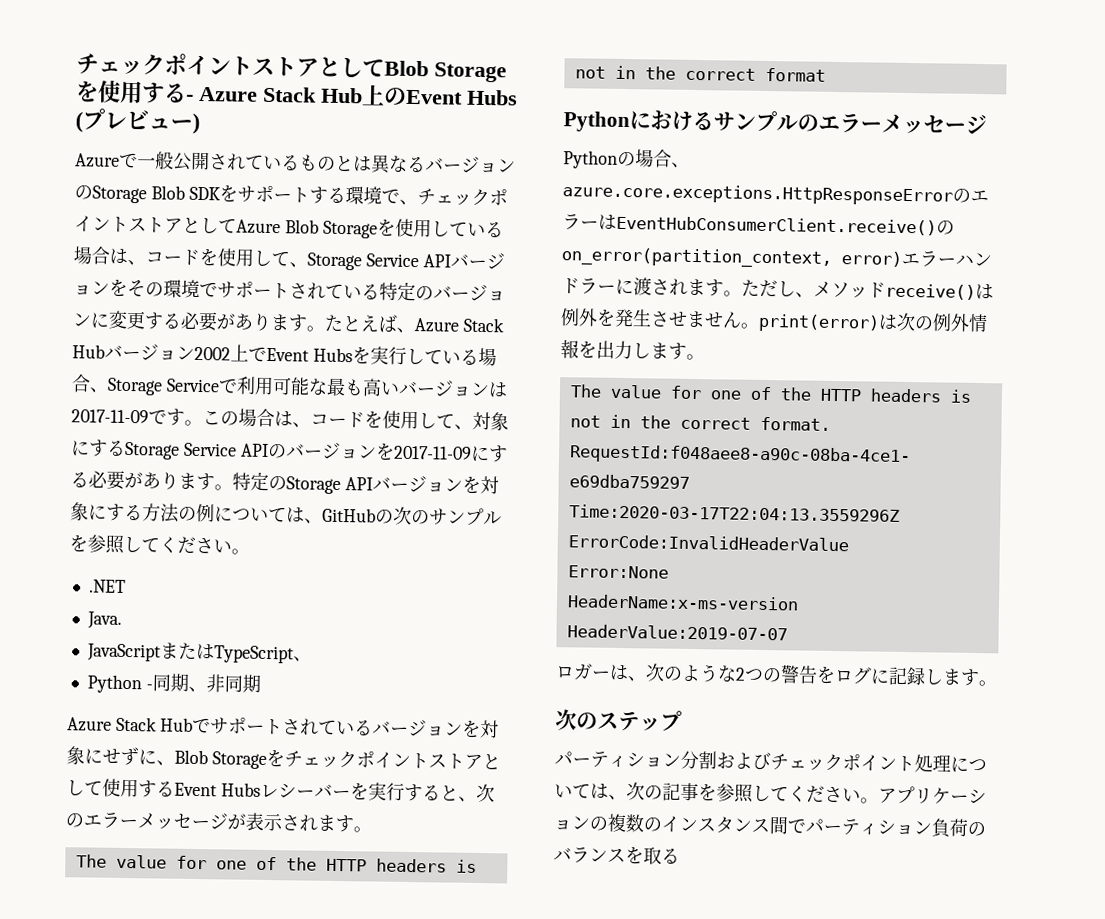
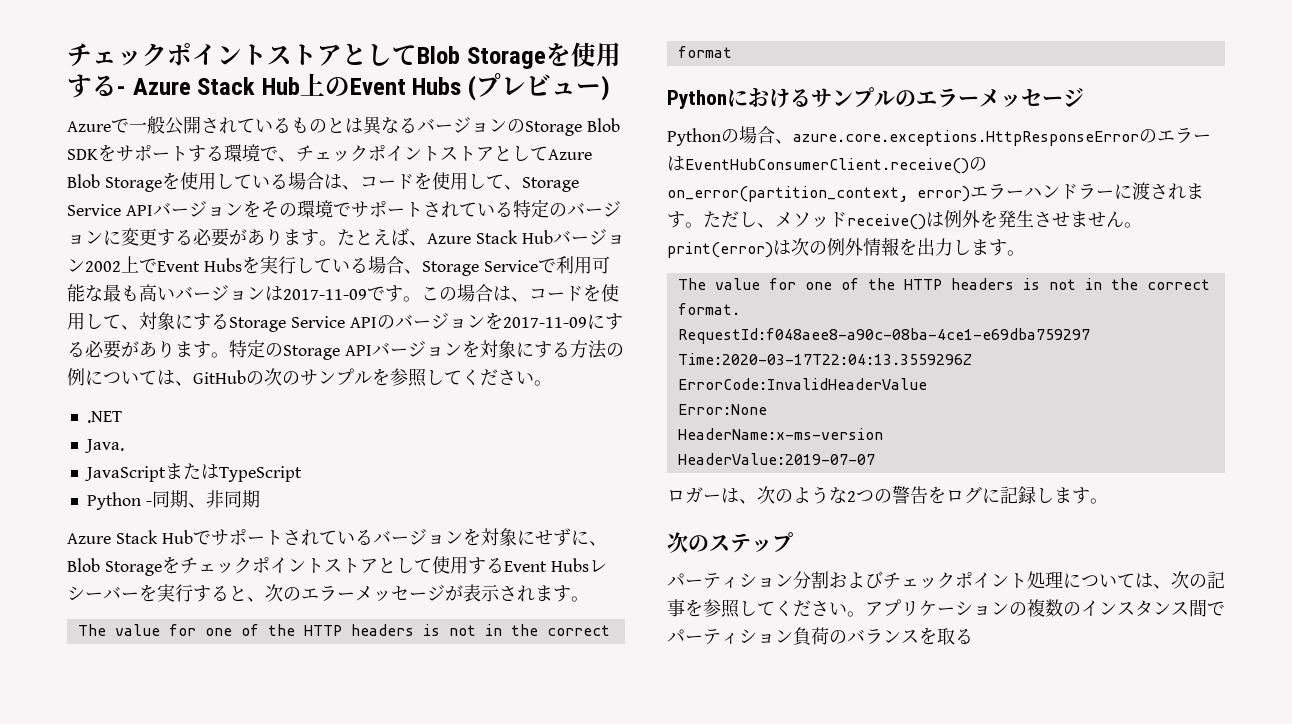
[292,656,312,662] 、 -> (302, 474) none

